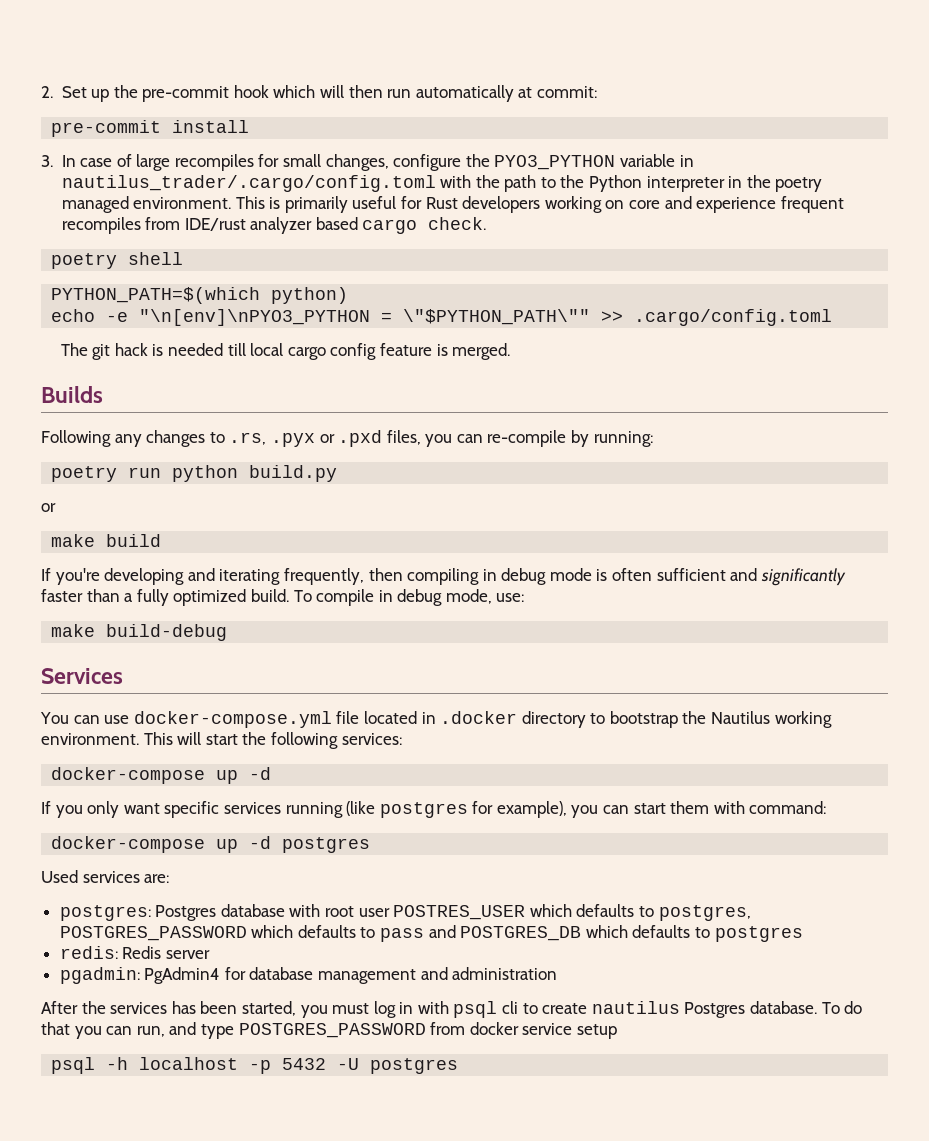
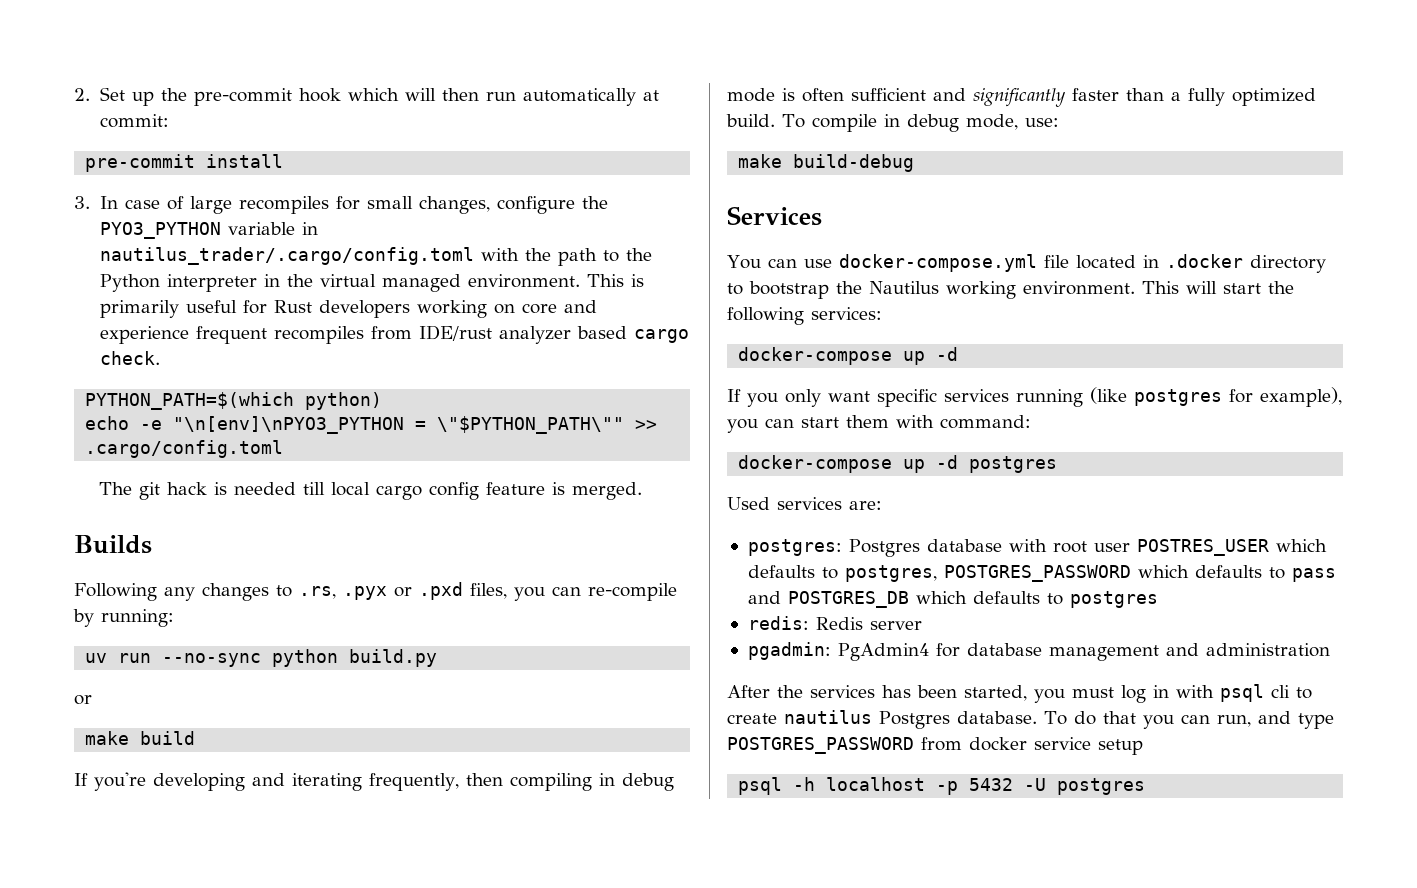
[775,177,823,192] poetry -> [319,274,376,287] virtual
[51,252,184,269] // poetry shell -> (160, 358) none
[51,466,162,482] poetry run -> [85,653,262,667] uv run --no-sync

